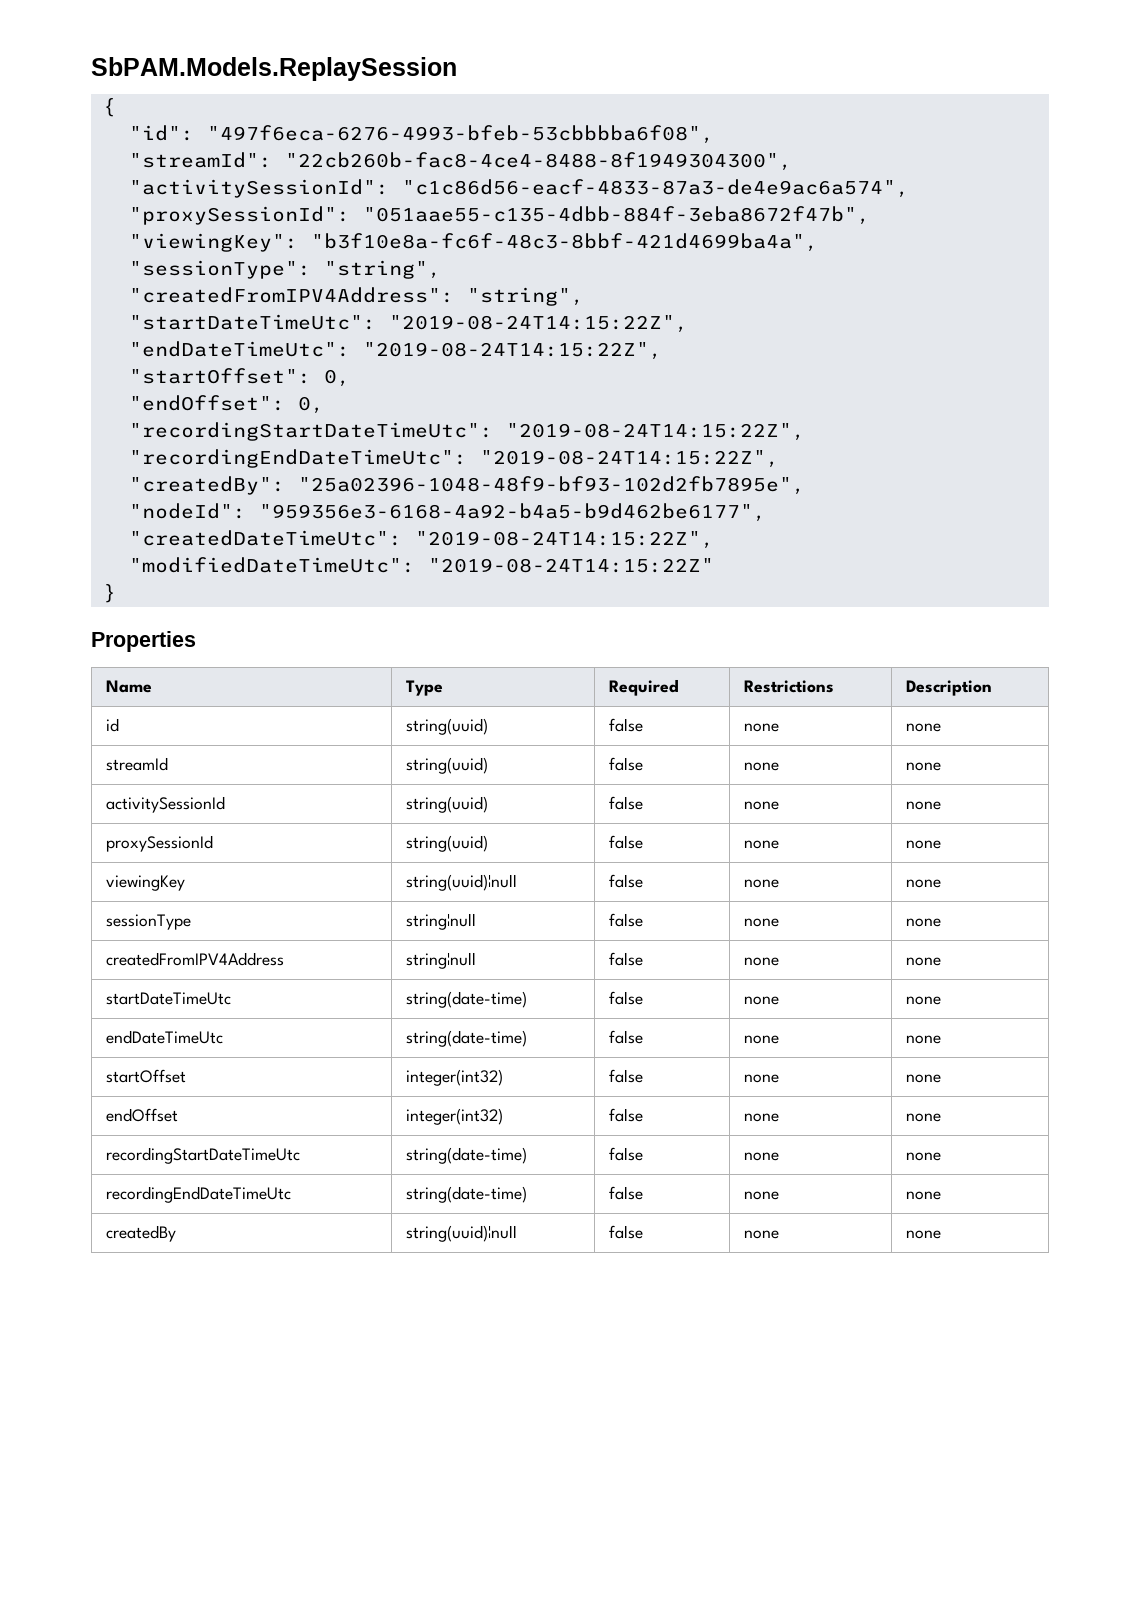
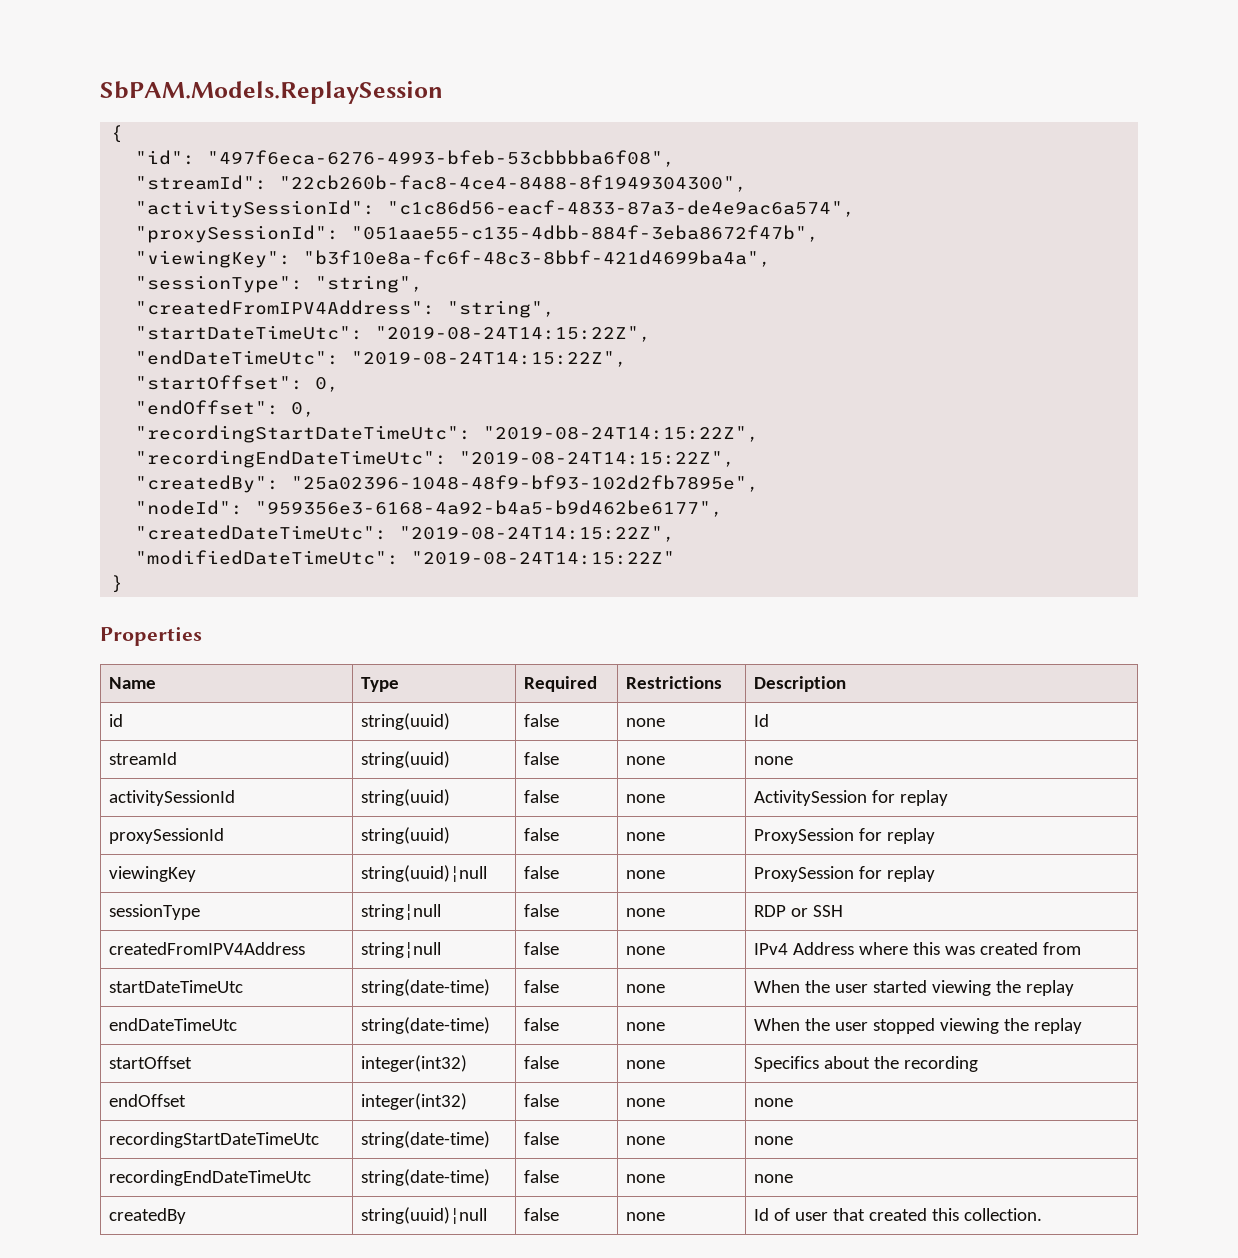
[906,723,942,732] | none -> [754,714,770,727] | Id
[906,801,942,810] | none -> [754,790,949,806] | ActivitySession for replay
[906,840,942,849] | none -> [754,828,936,844] | ProxySession for replay
[906,879,942,888] | none -> [754,866,936,882] | ProxySession for replay
[906,918,942,927] | none -> [754,905,844,917] | RDP or SSH
[906,957,942,966] [106,992,232,1005] [406,991,528,1008] [609,991,644,1005] [744,996,780,1005] [906,996,942,1005] [106,1030,224,1044] [406,1030,528,1047] [609,1030,644,1044] [744,1035,780,1044] [906,1035,942,1044] none // startDateTimeUtc | string(date-time) | false | none | none // endDateTimeUtc | string(date-time) | false | none | none -> [754,942,1082,955] [109,980,244,993] [361,979,491,996] [524,980,560,993] [626,984,666,993] [754,980,1075,996] [109,1018,238,1031] [361,1017,491,1034] [524,1018,560,1031] [626,1022,666,1031] [754,1018,1083,1034] IPv4 Address where this was created from // startDateTimeUtc | string(date-time) | false | none | When the user started viewing the replay // endDateTimeUtc | string(date-time) | false | none | When the user stopped viewing the replay
[906,1074,942,1083] | none -> [754,1056,979,1072] | Specifics about the recording
[906,1230,942,1239] | none -> [754,1208,1043,1221] | Id of user that created this collection.

